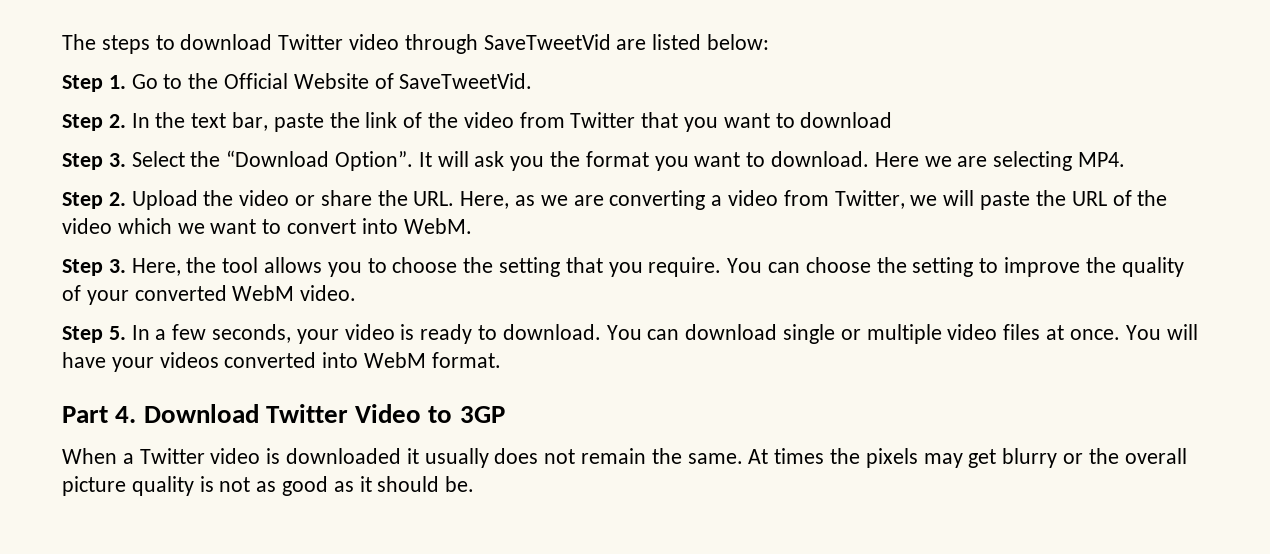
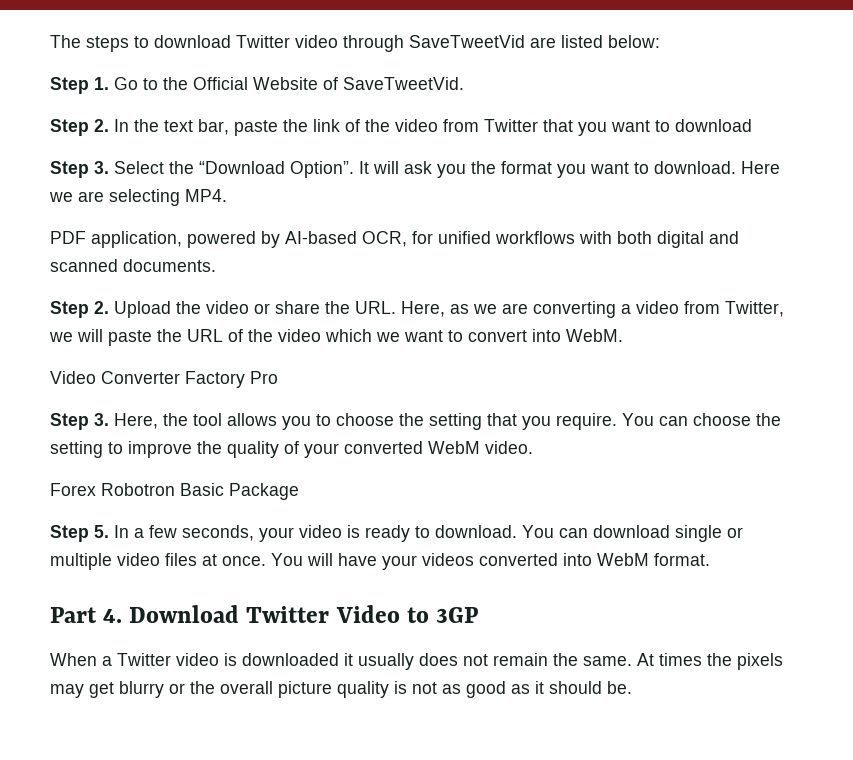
(1126, 159) none -> [50,231,739,248] [50,259,216,272] // PDF application, powered by AI-based OCR, for unified workflows with both digital and scanned documents.
(472, 226) none -> [50,371,278,388] // Video Converter Factory Pro
(357, 293) none -> [50,483,299,500] // Forex Robotron Basic Package

